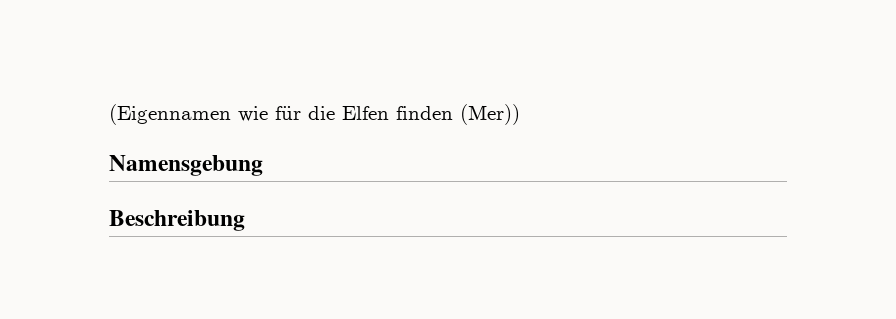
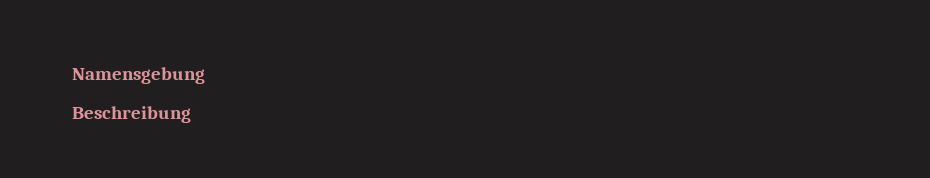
[109,104,520,125] (Eigennamen wie für die Elfen finden (Mer)) // -> (72, 75) none

